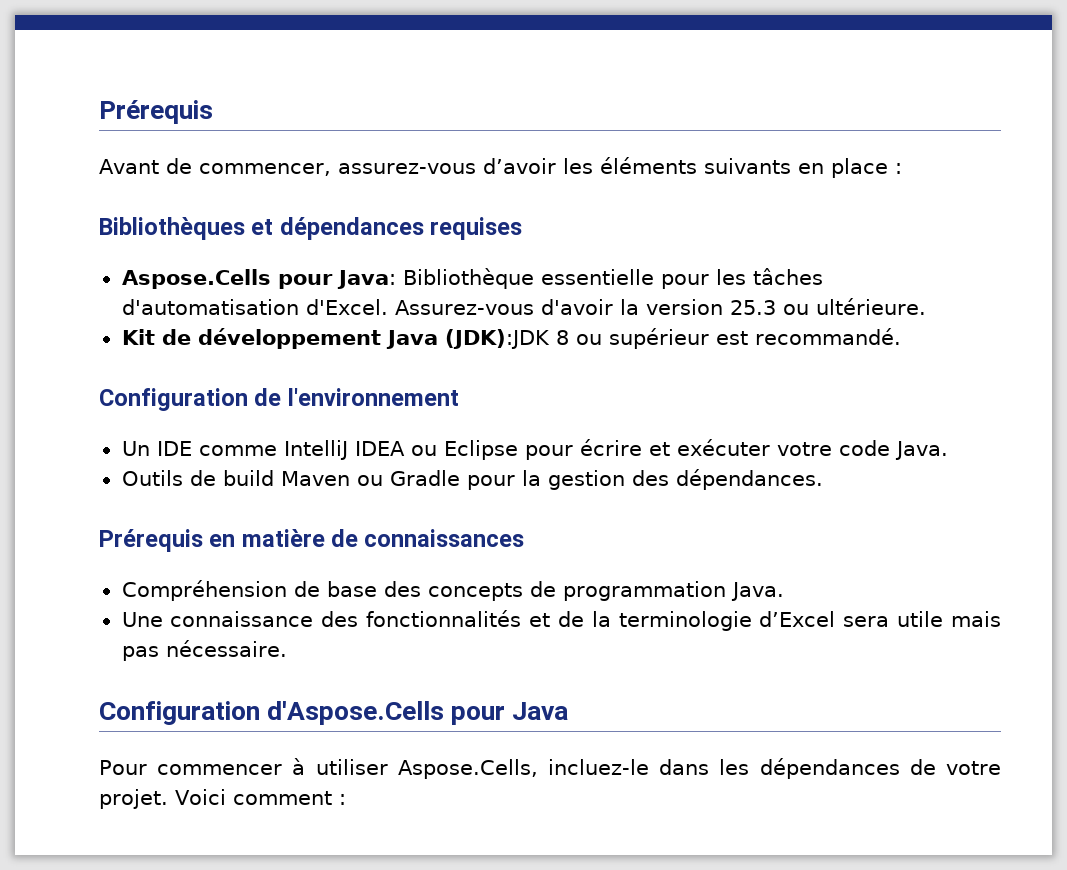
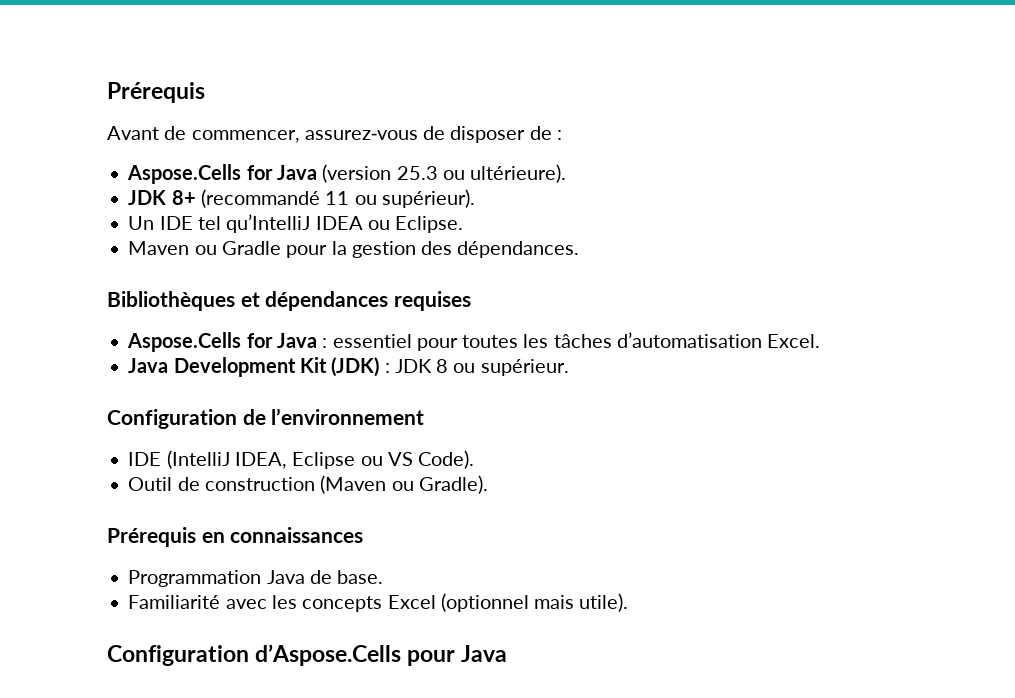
[482,157,902,178] [99,217,523,240] [121,268,823,289] [121,298,926,315] [121,328,901,349] [99,388,459,411] [121,439,948,460] [121,470,274,486] d’avoir les éléments suivants en place : // Bibliothèques et dépendances requises // Aspose.Cells pour Java: Bibliothèque essentielle pour les tâches d'automatisation d'Excel. Assurez-vous d'avoir la version 25.3 ou ultérieure. // Kit de développement Java (JDK):JDK 8 ou supérieur est recommandé. // Configuration de l'environnement // Un IDE comme IntelliJ IDEA ou Eclipse pour écrire et exécuter votre code Java. // Outils de build -> [423,126,562,143] [127,164,567,184] [128,189,475,208] [128,214,464,233] de disposer de : // Aspose.Cells for Java (version 25.3 ou ultérieure). // JDK 8+ (recommandé 11 ou supérieur). // Un IDE tel qu’IntelliJ IDEA ou Eclipse. //
(823, 479) none -> [107,291,472,311] [127,332,821,352] [128,357,569,377] [107,408,425,429] [128,450,475,469] [128,475,488,494] // Bibliothèques et dépendances requises // Aspose.Cells for Java : essentiel pour toutes les tâches d’automatisation Excel. // Java Development Kit (JDK) : JDK 8 ou supérieur. // Configuration de l’environnement // IDE (IntelliJ IDEA, Eclipse ou VS Code). // Outil de construction (Maven ou Gradle).
[241,529,359,547] matière de -> (225, 537) none
[121,580,784,601] [121,610,1002,631] [121,640,287,661] [99,701,569,725] [99,758,1002,779] [99,789,346,809] Compréhension de base des concepts de programmation Java. // Une connaissance des fonctionnalités et de la terminologie d’Excel sera utile mais pas nécessaire. // Configuration d'Aspose.Cells pour Java // Pour commencer à utiliser Aspose.Cells, incluez-le dans les dépendances de votre projet. Voici comment : -> [128,570,384,587] [128,593,629,612] [107,644,508,666] Programmation Java de base. // Familiarité avec les concepts Excel (optionnel mais utile). // Configuration d’Aspose.Cells pour Java

